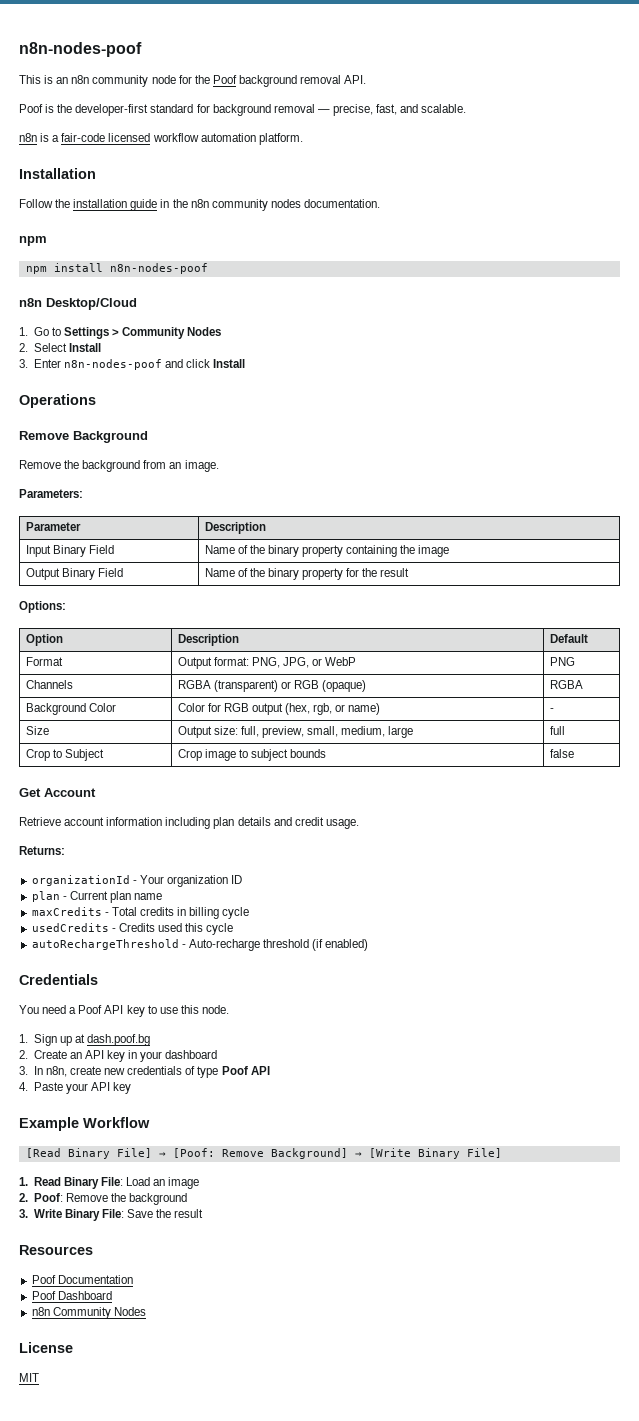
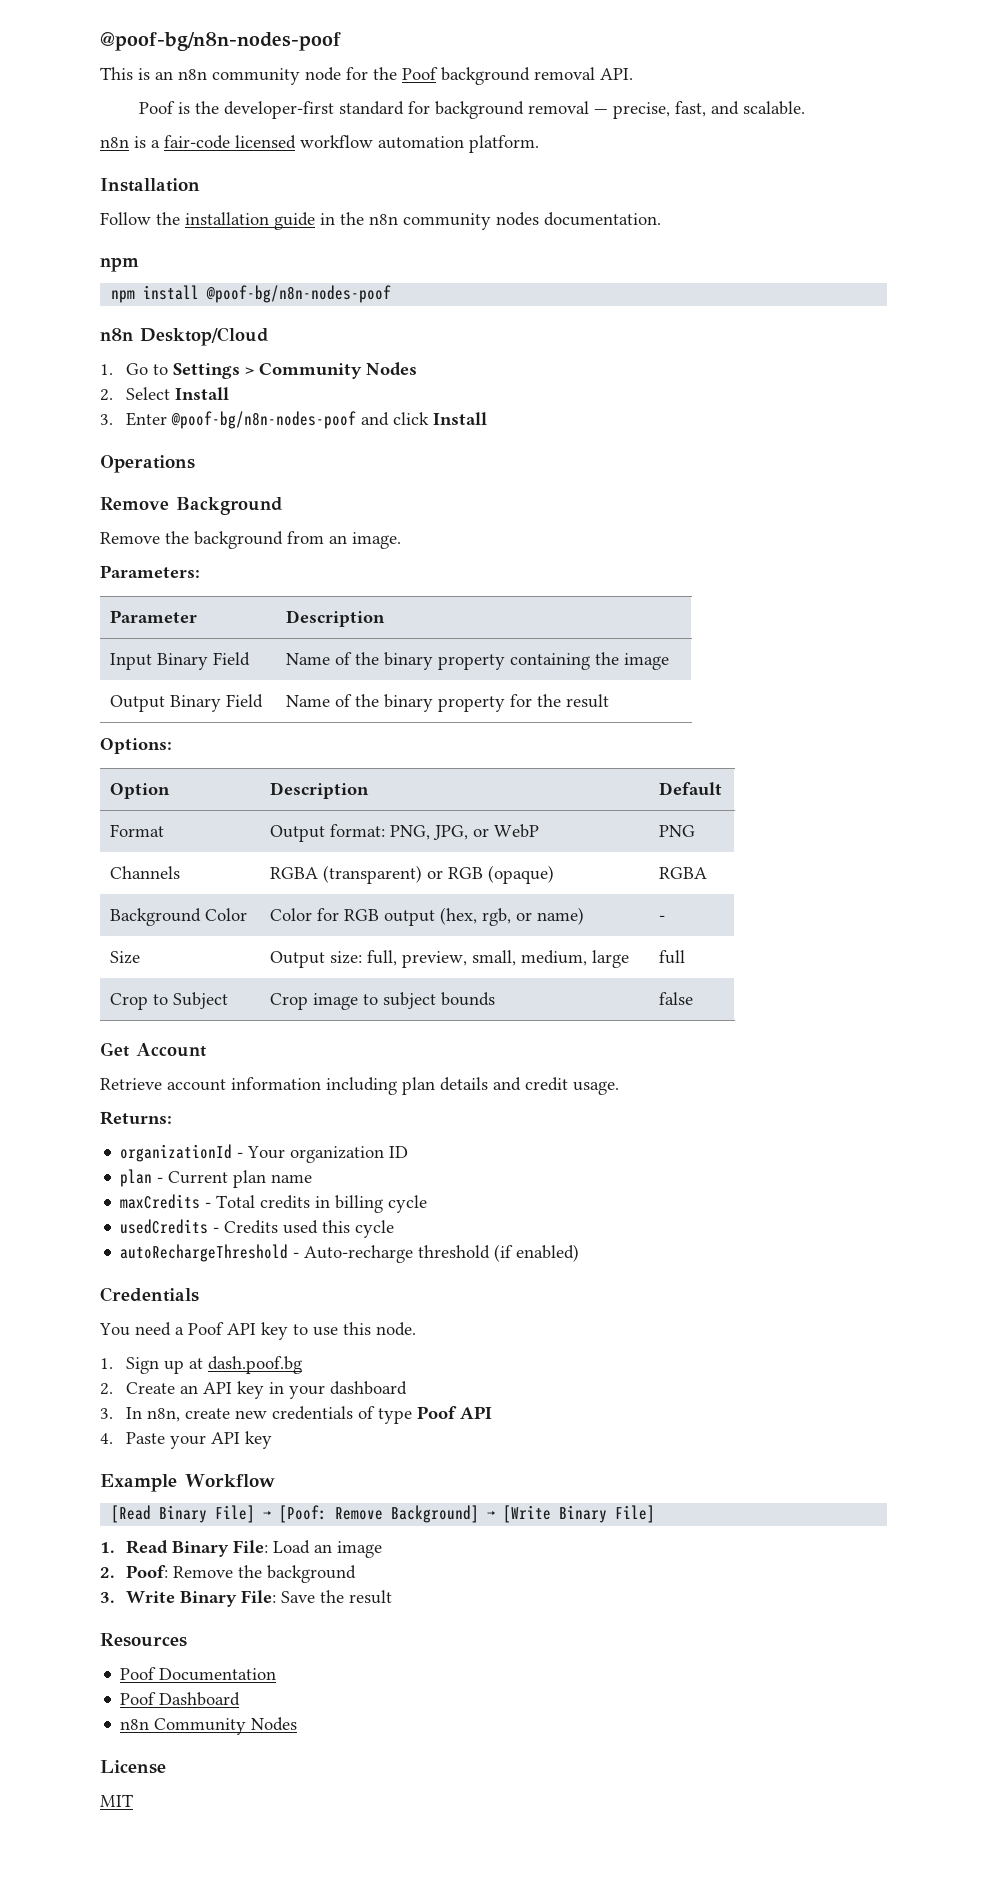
[19,42,142,57] n8n-nodes-poof -> [100,32,341,51] @poof-bg/n8n-nodes-poof
[109,263,208,274] n8n-nodes-poof -> [206,285,392,303] @poof-bg/n8n-nodes-poof
[63,359,162,370] n8n-nodes-poof -> [171,411,357,429] @poof-bg/n8n-nodes-poof

